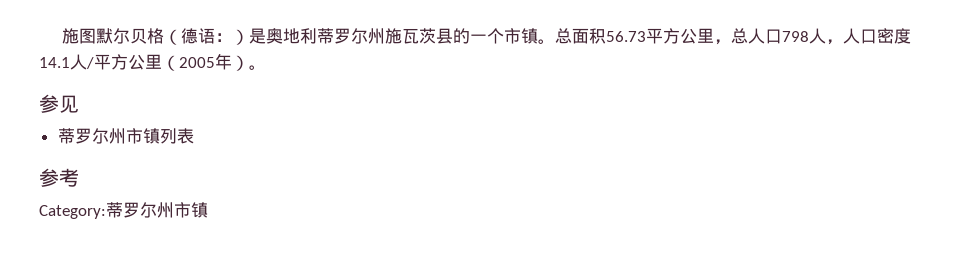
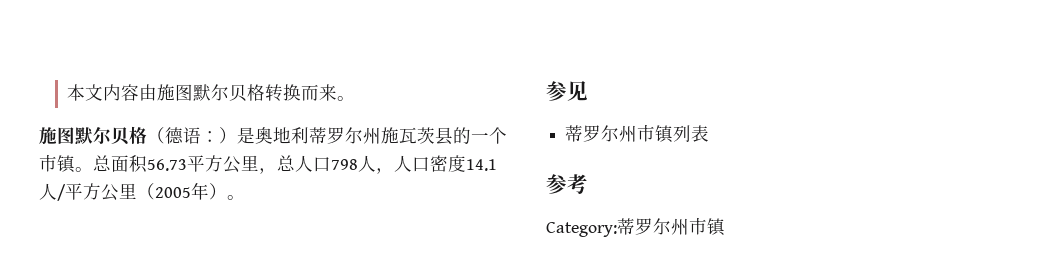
(62, 36) none -> [67,84,356,102] 本文内容由施图默尔贝格转换而来。 //

